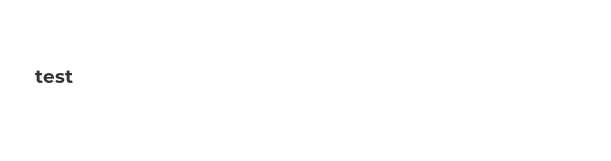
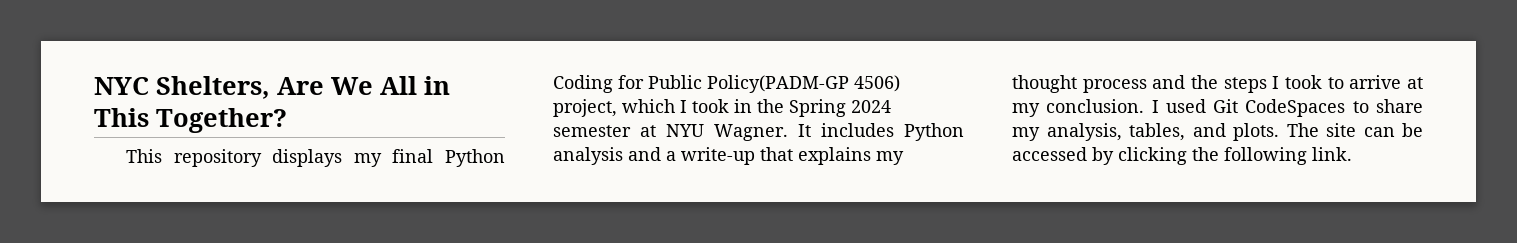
[35,70,73,83] test -> [94,76,450,99] [94,108,287,133] [126,149,505,167] [553,75,900,93] [553,99,891,117] [553,123,964,141] [553,147,904,165] [1012,75,1423,93] [1012,99,1423,117] [1012,123,1423,141] [1012,147,1352,165] NYC Shelters, Are We All in This Together? // This repository displays my final Python Coding for Public Policy(PADM-GP 4506) project, which I took in the Spring 2024 semester at NYU Wagner. It includes Python analysis and a write-up that explains my thought process and the steps I took to arrive at my conclusion. I used Git CodeSpaces to share my analysis, tables, and plots. The site can be accessed by clicking the following link.

